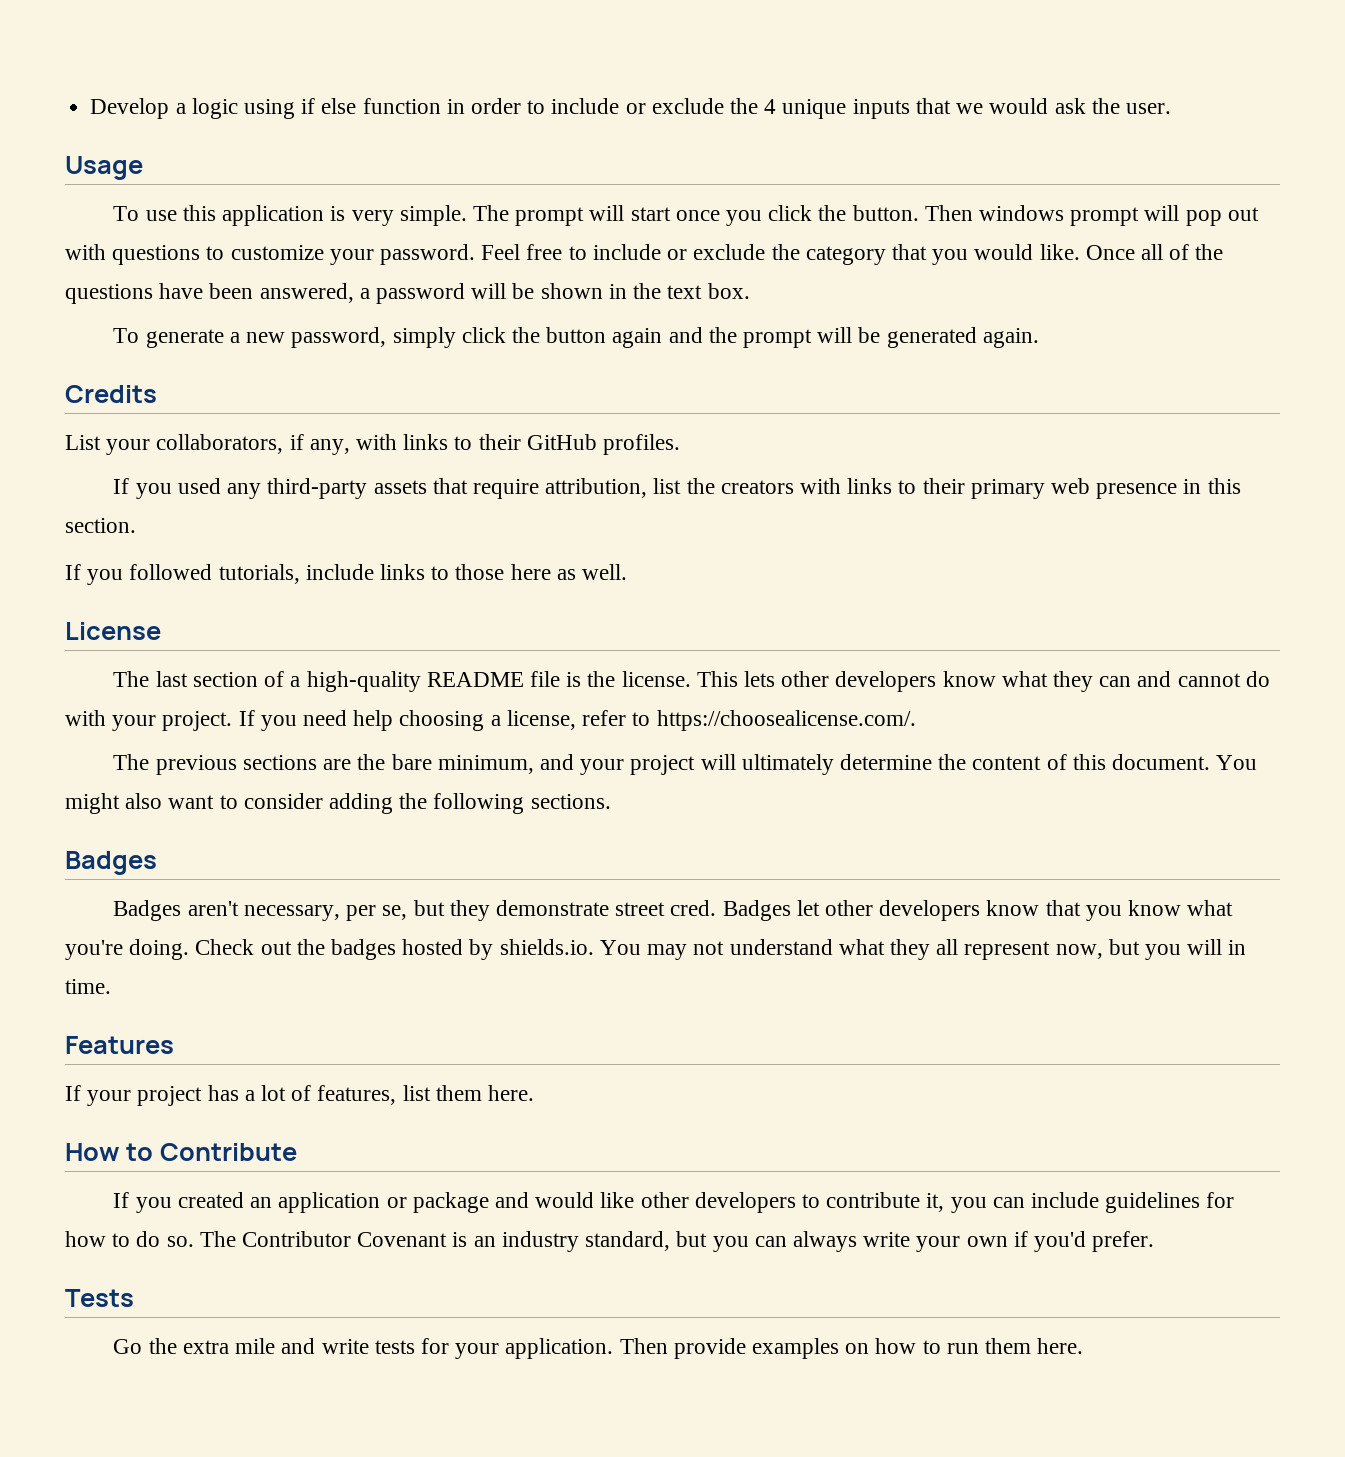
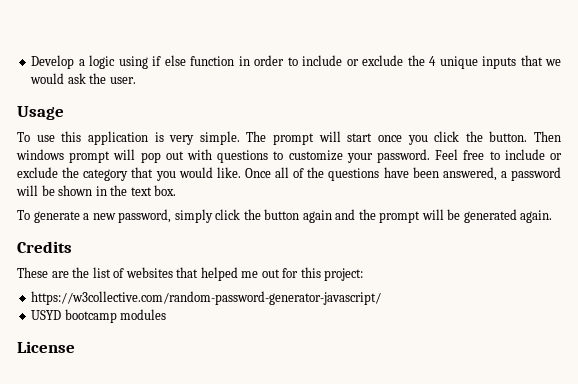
[65,434,681,455] [113,478,1241,499] [65,518,136,533] [65,564,628,585] [65,622,161,640] [113,671,1270,692] [65,710,916,731] [113,754,1258,775] [65,793,611,814] [65,851,157,875] [113,900,1234,921] [65,939,1247,960] [65,979,111,994] [65,1036,174,1054] [65,1085,535,1106] [65,1143,297,1161] [113,1192,1235,1213] [65,1231,1155,1252] [65,1289,134,1307] [113,1338,1084,1359] List your collaborators, if any, with links to their GitHub profiles. // If you used any third-party assets that require attribution, list the creators with links to their primary web presence in this section. // If you followed tutorials, include links to those here as well. // License // The last section of a high-quality README file is the license. This lets other developers know what they can and cannot do with your project. If you need help choosing a license, refer to https://choosealicense.com/. // The previous sections are the bare minimum, and your project will ultimately determine the content of this document. You might also want to consider adding the following sections. // Badges // Badges aren't necessary, per se, but they demonstrate street cred. Badges let other developers know that you know what you're doing. Check out the badges hosted by shields.io. You may not understand what they all represent now, but you will in time. // Features // If your project has a lot of features, list them here. // How to Contribute // If you created an application or package and would like other developers to contribute it, you can include guidelines for how to do so. The Contributor Covenant is an industry standard, but you can always write your own if you'd prefer. // Tests // Go the extra mile and write tests for your application. Then provide examples on how to run them here. -> [17,267,364,281] [31,291,382,305] [31,309,167,323] [17,341,75,353] These are the list of websites that helped me out for this project: // https://w3collective.com/random-password-generator-javascript/ // USYD bootcamp modules // License

